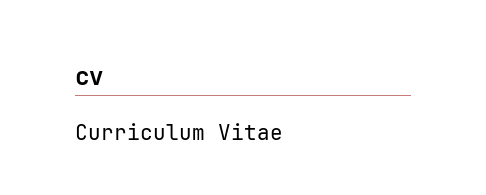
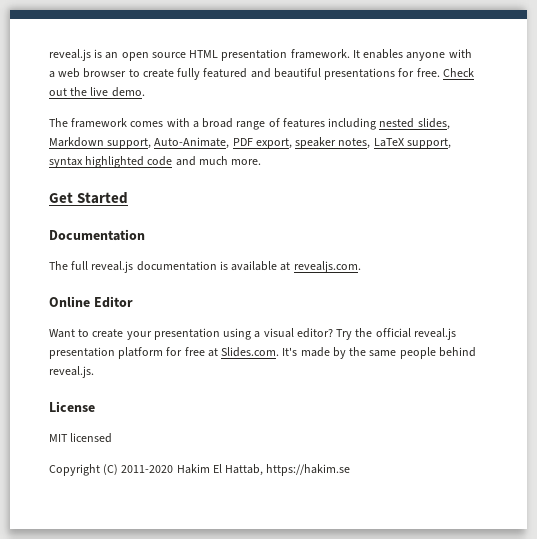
[75,71,103,85] [75,123,283,140] cv // Curriculum Vitae -> [49,49,472,61] [49,68,474,80] [49,87,145,97] [49,118,450,130] [49,137,451,149] [49,156,262,168] [49,192,129,204] [49,229,145,241] [49,261,361,273] [49,296,133,308] [49,328,456,340] [49,347,476,359] [49,366,94,378] [49,401,95,412] [49,433,113,443] [49,464,351,476] reveal.js is an open source HTML presentation framework. It enables anyone with a web browser to create fully featured and beautiful presentations for free. Check out the live demo. // The framework comes with a broad range of features including nested slides, Markdown support, Auto-Animate, PDF export, speaker notes, LaTeX support, syntax highlighted code and much more. // Get Started // Documentation // The full reveal.js documentation is available at revealjs.com. // Online Editor // Want to create your presentation using a visual editor? Try the official reveal.js presentation platform for free at Slides.com. It's made by the same people behind reveal.js. // License // MIT licensed // Copyright (C) 2011-2020 Hakim El Hattab, https://hakim.se

